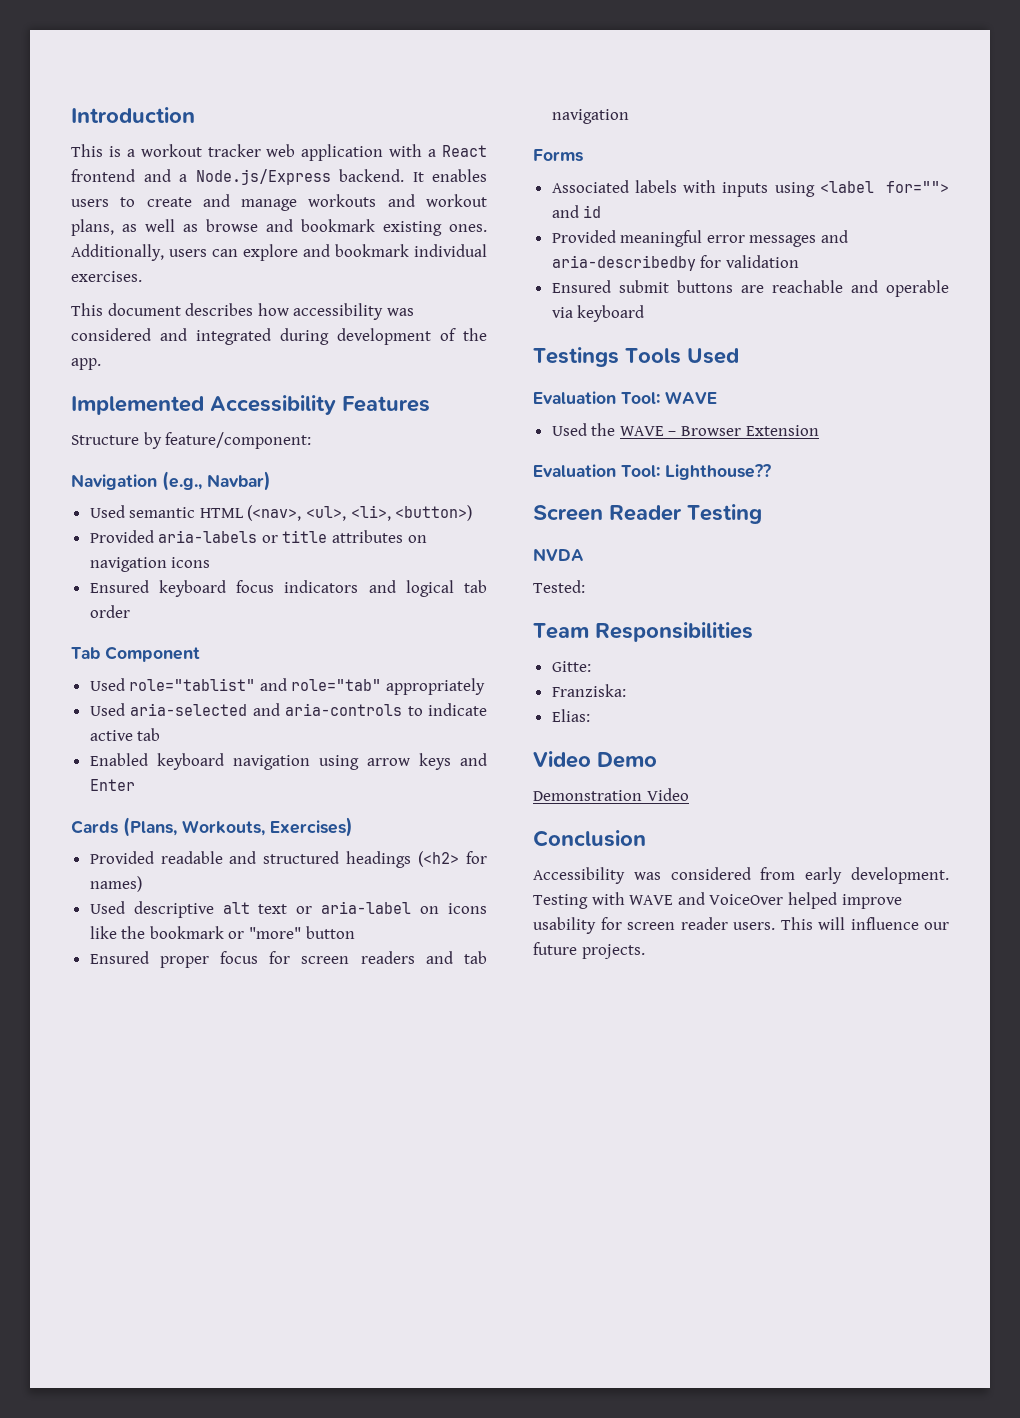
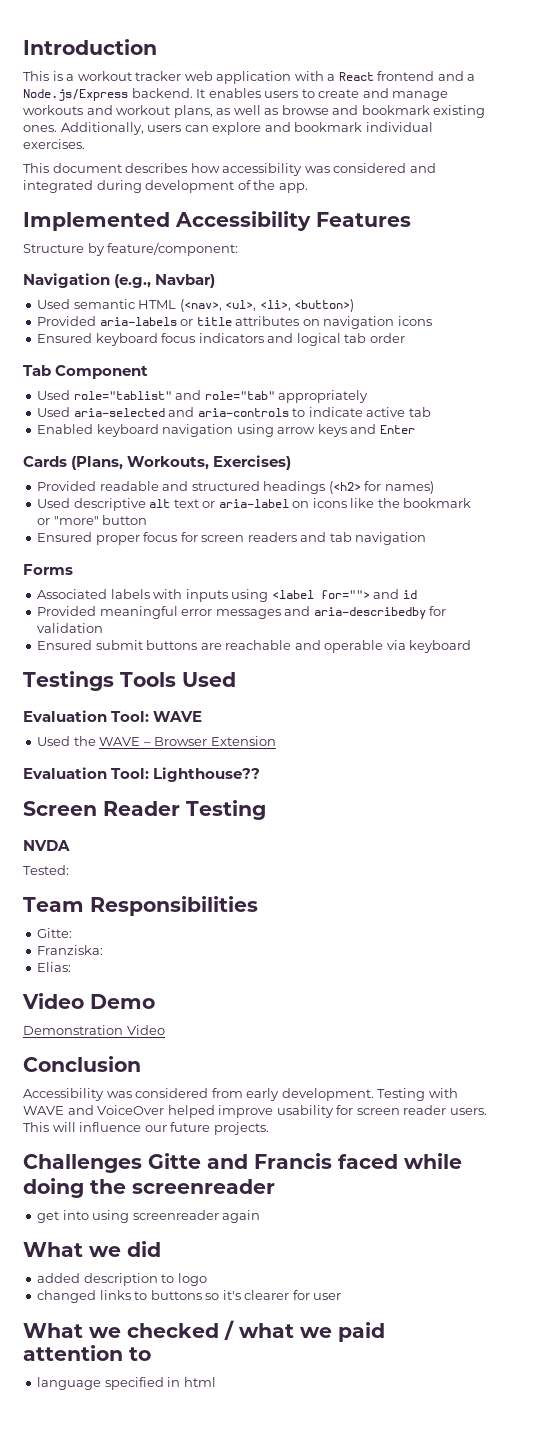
(645, 951) none -> [23,1153,462,1173] [23,1178,275,1198] [37,1210,261,1223] [23,1241,161,1257] [37,1273,207,1286] [37,1290,342,1303] [23,1320,385,1342] [23,1345,151,1361] [37,1377,216,1390] // Challenges Gitte and Francis faced while doing the screenreader // get into using screenreader again // What we did // added description to logo // changed links to buttons so it's clearer for user // What we checked / what we paid attention to // language specified in html

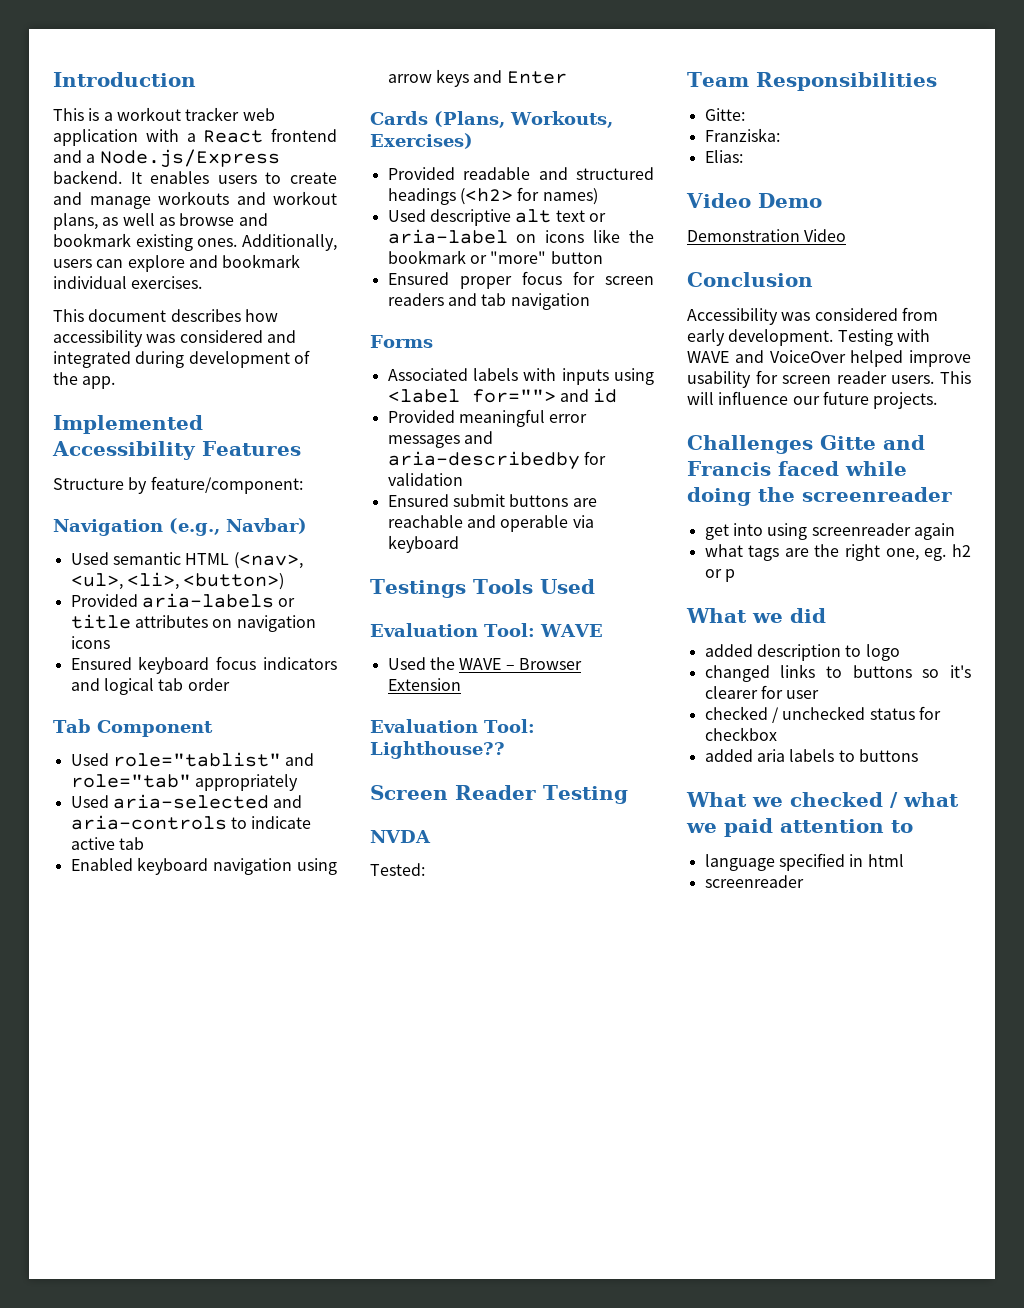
(261, 1216) none -> [704,544,971,561] [704,569,735,582] // what tags are the right one, eg. h2 or p
(342, 1296) none -> [704,706,941,723] [704,727,777,741] [704,749,918,762] // checked / unchecked status for checkbox // added aria labels to buttons
(216, 1382) none -> [704,875,804,888] // screenreader

